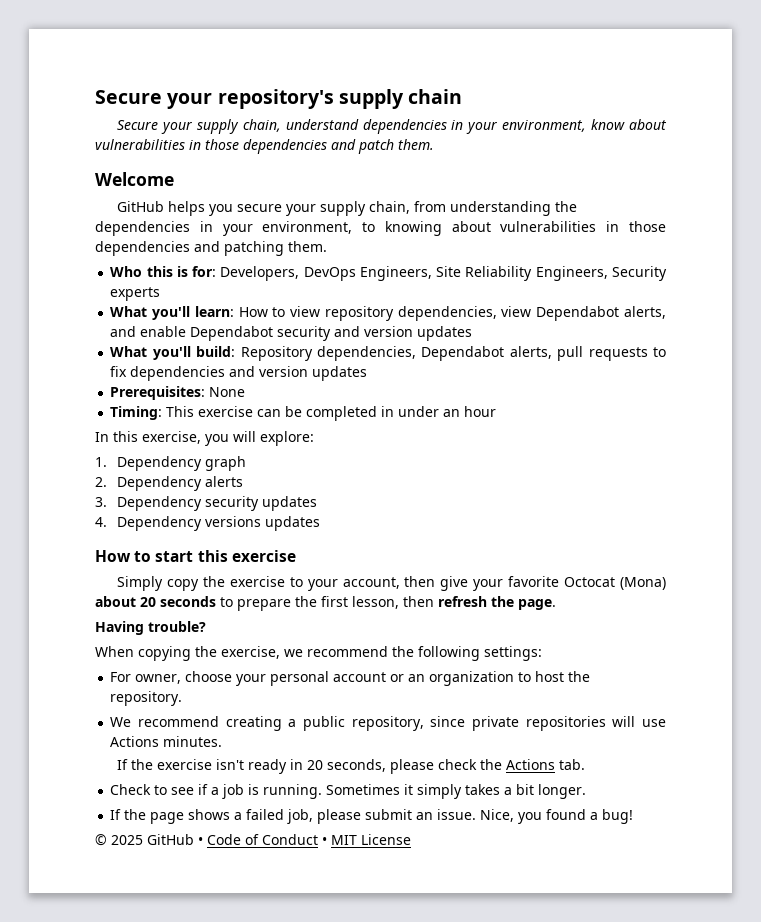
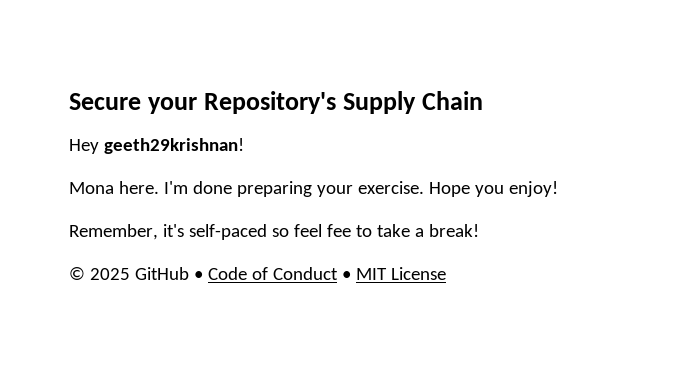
[95,89,463,109] [117,119,668,134] [95,139,434,154] [95,172,174,186] [117,201,578,216] [95,221,666,236] [95,241,327,256] [110,266,667,281] [110,287,161,301] [110,306,666,321] [110,326,473,341] [110,346,666,361] [110,366,368,381] [110,386,246,400] [110,406,497,421] [95,431,314,446] [95,456,246,471] [95,476,243,491] [95,496,317,511] [95,516,320,531] [95,550,296,562] [117,576,666,591] [95,596,556,611] [95,621,206,635] [95,646,542,661] [110,671,591,686] [110,691,183,706] [110,716,666,731] [110,736,223,747] [117,759,586,774] [110,784,587,799] [110,809,634,824] Secure your repository's supply chain // Secure your supply chain, understand dependencies in your environment, know about vulnerabilities in those dependencies and patch them. // Welcome // GitHub helps you secure your supply chain, from understanding the dependencies in your environment, to knowing about vulnerabilities in those dependencies and patching them. // Who this is for: Developers, DevOps Engineers, Site Reliability Engineers, Security experts // What you'll learn: How to view repository dependencies, view Dependabot alerts, and enable Dependabot security and version updates // What you'll build: Repository dependencies, Dependabot alerts, pull requests to fix dependencies and version updates // Prerequisites: None // Timing: This exercise can be completed in under an hour // In this exercise, you will explore: // 1. Dependency graph // 2. Dependency alerts // 3. Dependency security updates // 4. Dependency versions updates // How to start this exercise // Simply copy the exercise to your account, then give your favorite Octocat (Mona) about 20 seconds to prepare the first lesson, then refresh the page. // Having trouble? // When copying the exercise, we recommend the following settings: // For owner, choose your personal account or an organization to host the repository. // We recommend creating a public repository, since private repositories will use Actions minutes. // If the exercise isn't ready in 20 seconds, please check the Actions tab. // Check to see if a job is running. Sometimes it simply takes a bit longer. // If the page shows a failed job, please submit an issue. Nice, you found a bug! -> [69,91,484,114] [69,138,244,154] [69,181,558,197] [69,224,479,240] Secure your Repository's Supply Chain // Hey geeth29krishnan! // Mona here. I'm done preparing your exercise. Hope you enjoy! // Remember, it's self-paced so feel fee to take a break!

